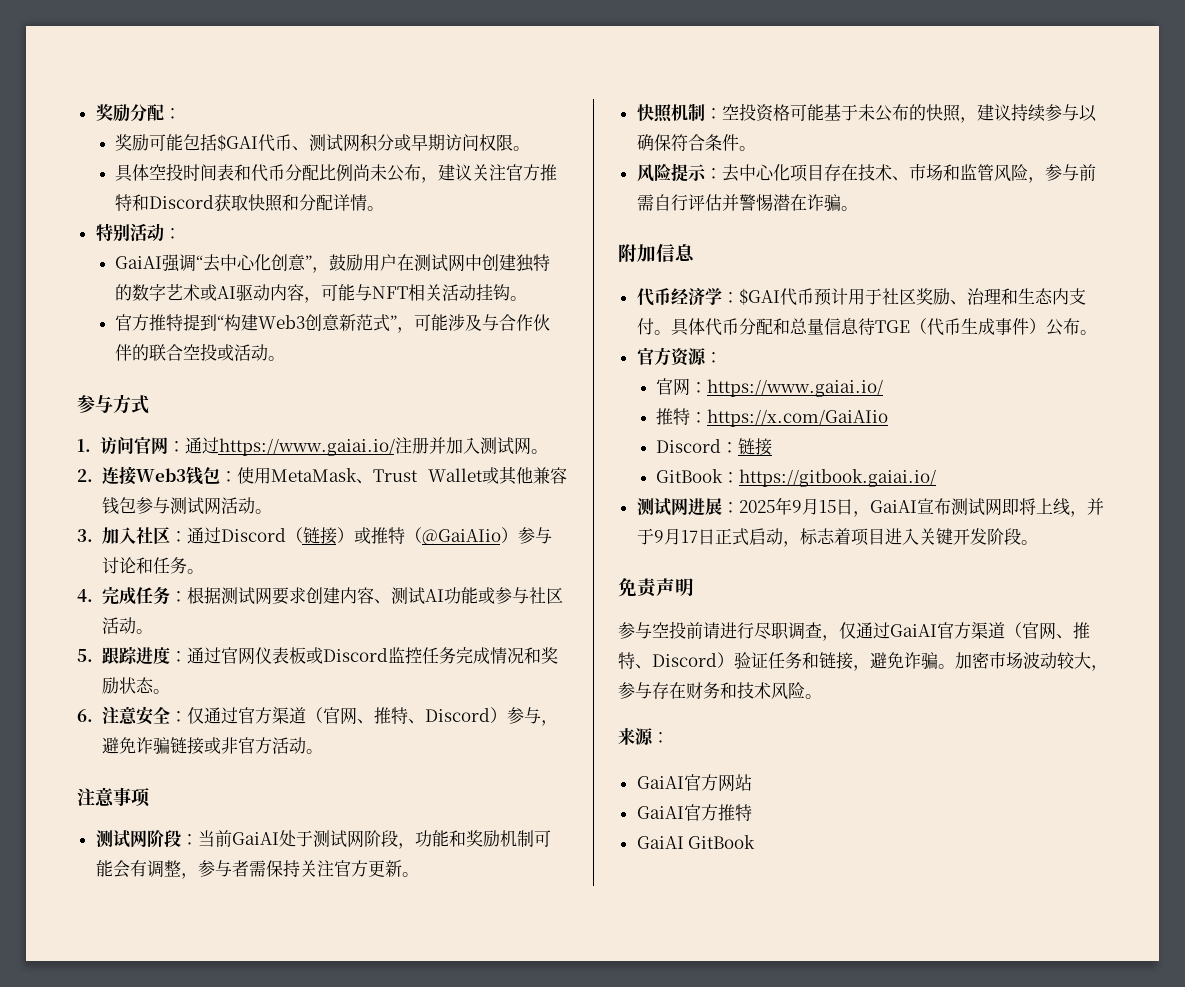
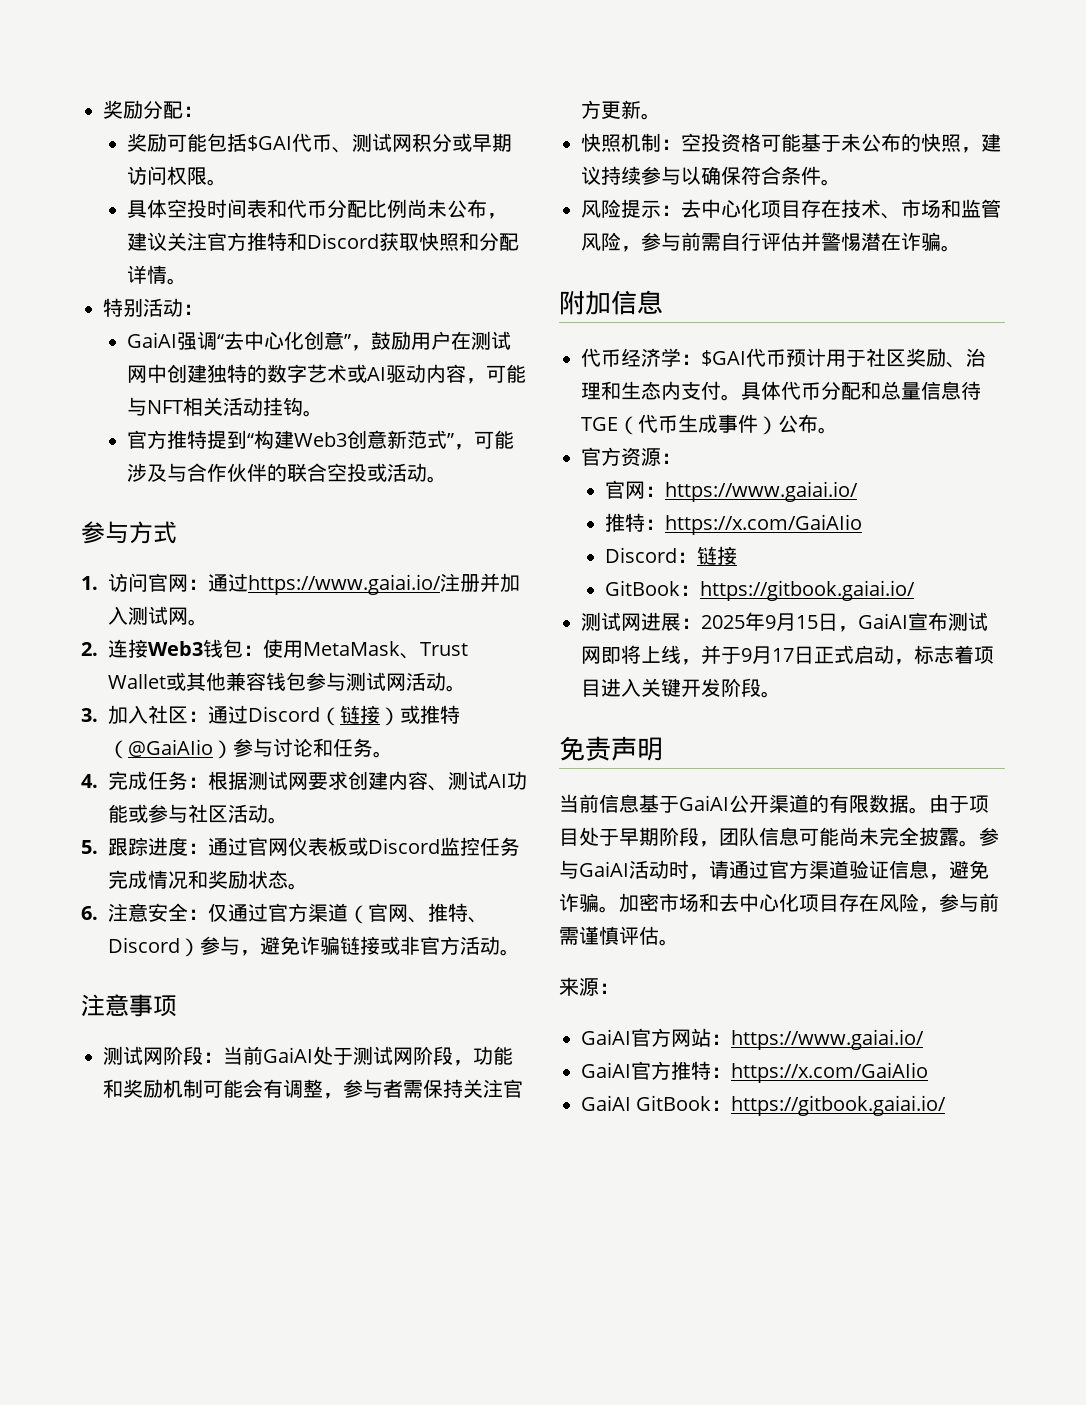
[618,621,1090,641] [618,652,853,670] 参与空投前请进行尽职调查，仅通过GaiAI官方渠道（官网、推特、Discord）验证任务和链接 -> [559,794,989,814] [559,827,999,847] [559,860,929,880] 当前信息基于GaiAI公开渠道的有限数据。由于项目处于早期阶段，团队信息可能尚未完全披露。参与GaiAI活动时，请通过官方渠道验证信息
[1023,652,1108,671] [618,682,805,700] 波动较大，参与存在财务和技术风险 -> [699,893,999,913] [559,926,659,945] 和去中心化项目存在风险，参与前需谨慎评估
(752, 782) none -> [711,1029,924,1050] ：https://www.gaiai.io/
(752, 813) none -> [711,1062,928,1083] ：https://x.com/GaiAIio
(756, 842) none -> [711,1095,947,1116] ：https://gitbook.gaiai.io/

